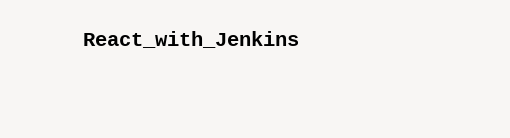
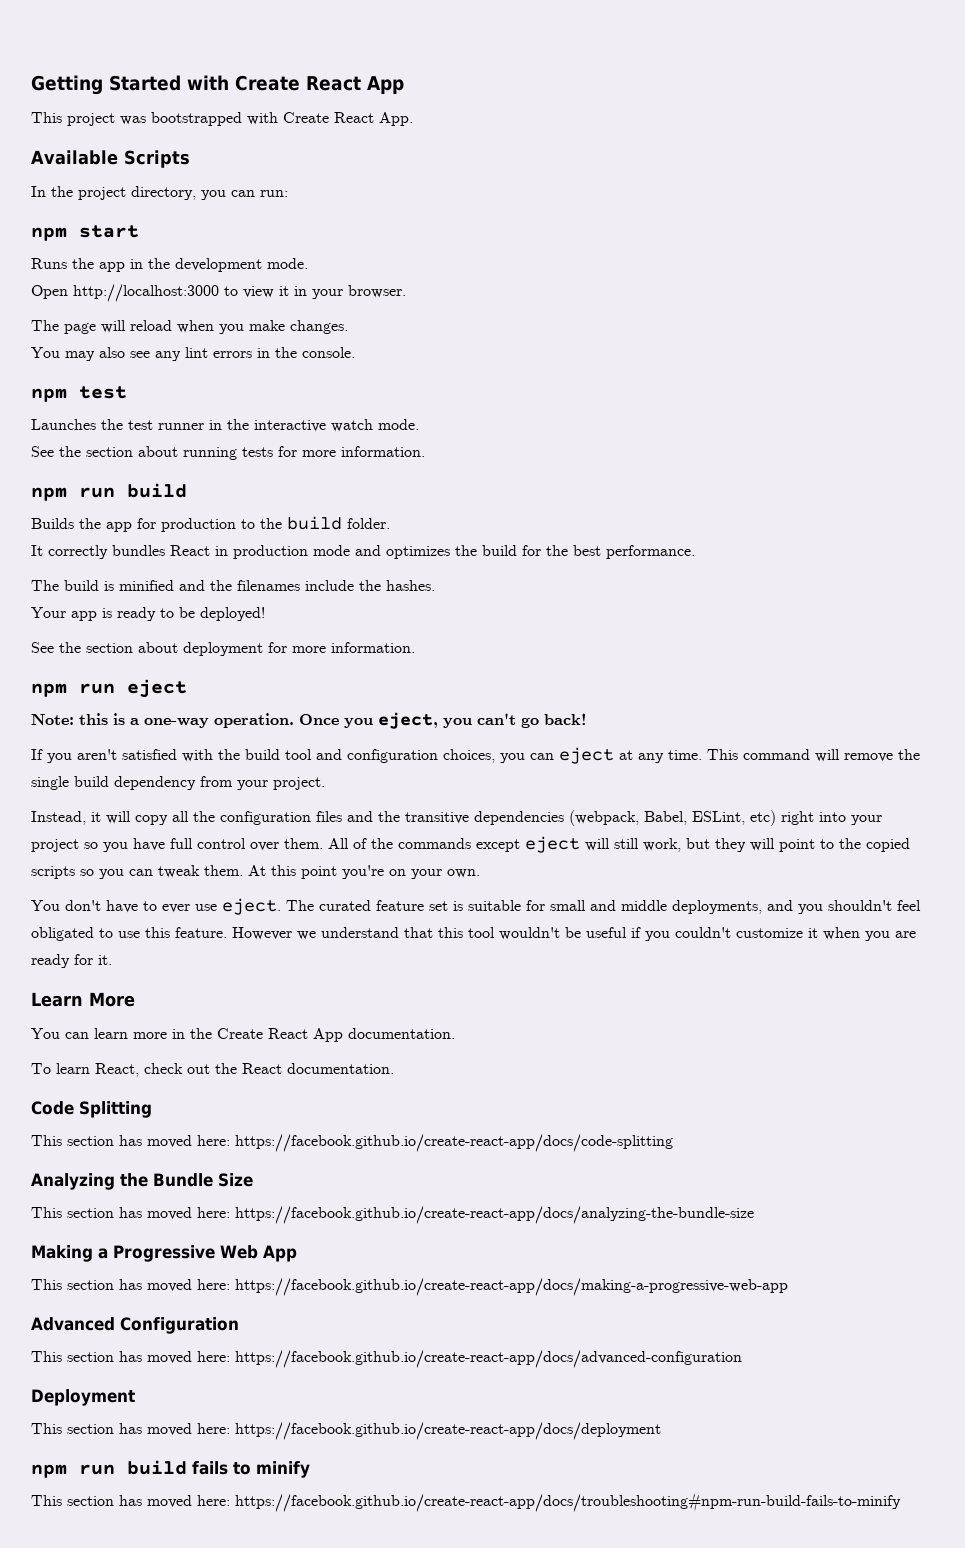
[83,31,299,48] React_with_Jenkins -> [31,75,404,95] [31,112,413,126] [31,150,190,168] [31,186,288,200] [31,225,139,241] [31,258,308,272] [31,284,406,302] [31,320,348,334] [31,347,355,361] [31,386,127,402] [31,419,419,432] [31,446,425,460] [31,483,187,501] [31,516,390,532] [31,545,695,559] [31,580,435,591] [31,607,265,621] [31,642,415,656] [31,679,187,698] [31,712,587,729] [31,747,920,764] [31,776,325,790] [31,810,882,826] [31,836,910,853] [31,865,480,879] [31,898,921,915] [31,927,916,941] [31,954,112,968] [31,992,135,1007] [31,1028,455,1042] [31,1063,394,1077] [31,1101,152,1118] [31,1134,673,1152] [31,1173,253,1190] [31,1206,754,1224] [31,1245,297,1262] [31,1278,788,1296] [31,1317,239,1334] [31,1350,742,1368] [31,1389,135,1406] [31,1422,661,1440] [31,1460,310,1478] [31,1492,901,1512] Getting Started with Create React App // This project was bootstrapped with Create React App. // Available Scripts // In the project directory, you can run: // npm start // Runs the app in the development mode. // Open http://localhost:3000 to view it in your browser. // The page will reload when you make changes. // You may also see any lint errors in the console. // npm test // Launches the test runner in the interactive watch mode. // See the section about running tests for more information. // npm run build // Builds the app for production to the build folder. // It correctly bundles React in production mode and optimizes the build for the best performance. // The build is minified and the filenames include the hashes. // Your app is ready to be deployed! // See the section about deployment for more information. // npm run eject // Note: this is a one-way operation. Once you eject, you can't go back! // If you aren't satisfied with the build tool and configuration choices, you can eject at any time. This command will remove the single build dependency from your project. // Instead, it will copy all the configuration files and the transitive dependencies (webpack, Babel, ESLint, etc) right into your project so you have full control over them. All of the commands except eject will still work, but they will point to the copied scripts so you can tweak them. At this point you're on your own. // You don't have to ever use eject. The curated feature set is suitable for small and middle deployments, and you shouldn't feel obligated to use this feature. However we understand that this tool wouldn't be useful if you couldn't customize it when you are ready for it. // Learn More // You can learn more in the Create React App documentation. // To learn React, check out the React documentation. // Code Splitting // This section has moved here: https://facebook.github.io/create-react-app/docs/code-splitting // Analyzing the Bundle Size // This section has moved here: https://facebook.github.io/create-react-app/docs/analyzing-the-bundle-size // Making a Progressive Web App // This section has moved here: https://facebook.github.io/create-react-app/docs/making-a-progressive-web-app // Advanced Configuration // This section has moved here: https://facebook.github.io/create-react-app/docs/advanced-configuration // Deployment // This section has moved here: https://facebook.github.io/create-react-app/docs/deployment // npm run build fails to minify // This section has moved here: https://facebook.github.io/create-react-app/docs/troubleshooting#npm-run-build-fails-to-minify

